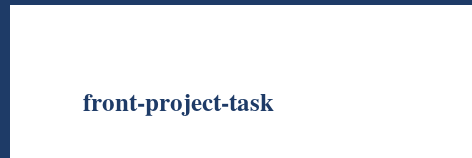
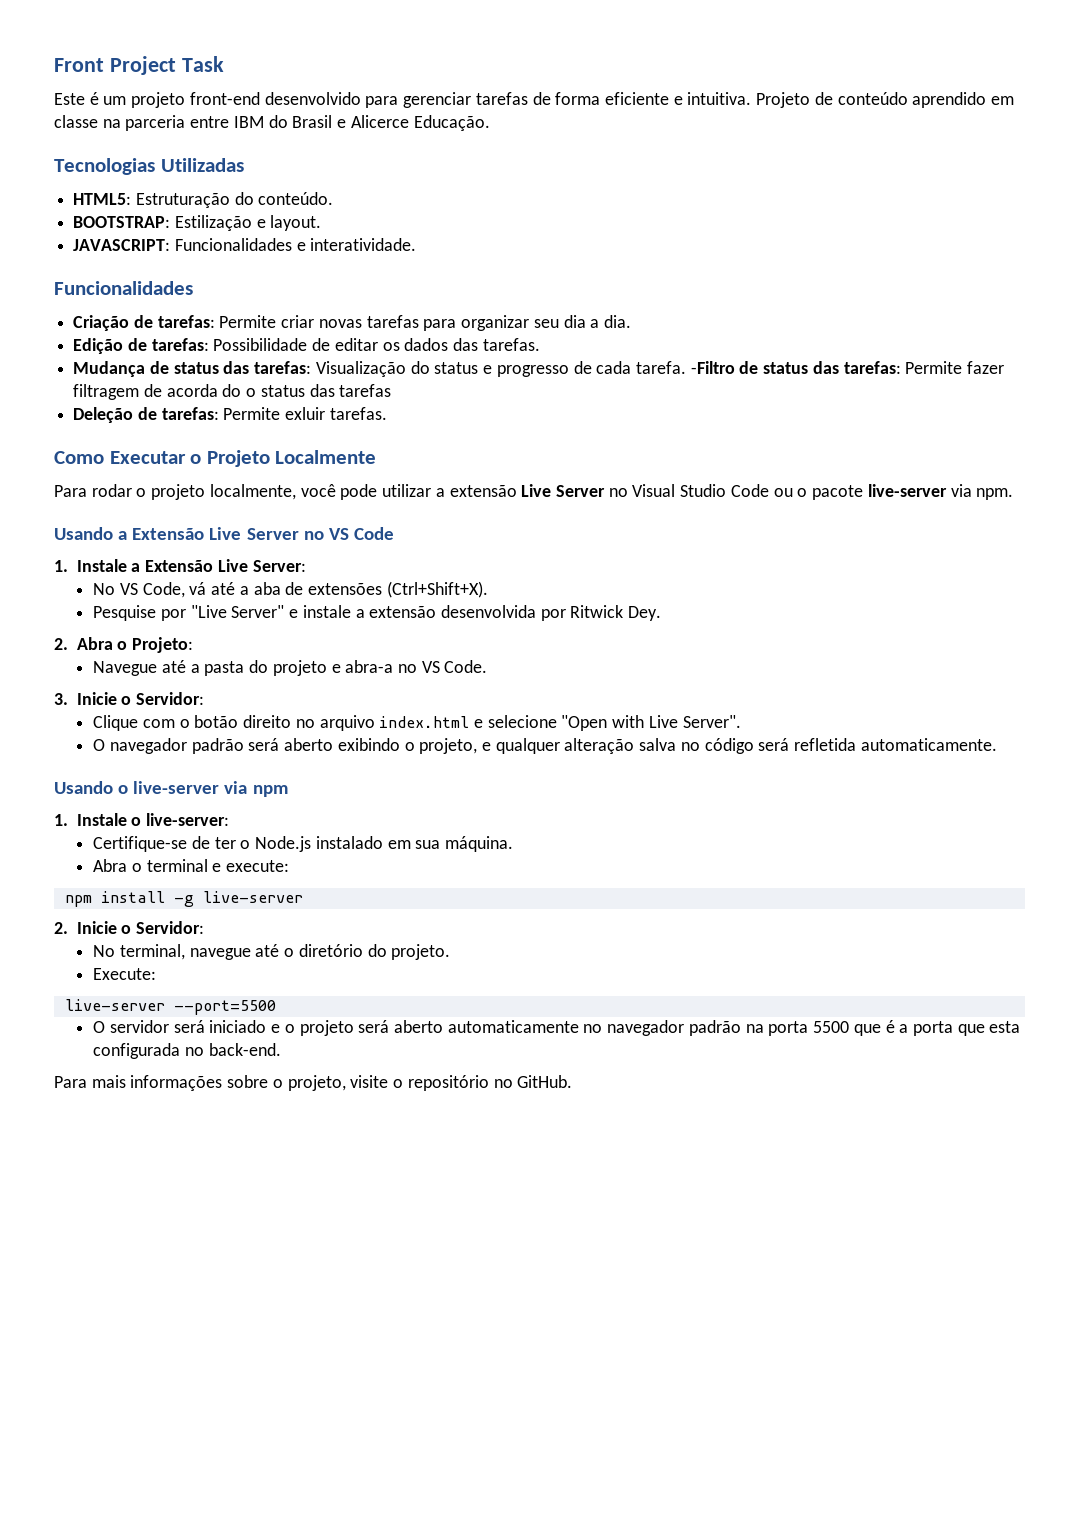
[83,94,274,116] front-project-task -> [54,56,224,75] [54,92,1015,108] [54,115,490,131] [54,158,244,175] [73,192,334,208] [73,215,322,231] [73,238,417,251] [54,281,193,295] [73,315,631,331] [73,338,540,354] [73,361,1005,377] [73,384,392,400] [73,407,387,423] [54,450,377,467] [54,484,1014,500] [54,527,394,540] [54,559,306,572] [93,581,488,598] [93,605,662,621] [54,637,194,653] [93,660,488,676] [54,692,205,705] [93,715,741,731] [93,738,997,754] [54,781,288,797] [54,813,230,826] [93,836,513,852] [93,859,290,872] [64,891,303,907] [54,921,205,934] [93,944,451,960] [93,968,157,980] [64,999,276,1015] [93,1020,1021,1036] [93,1043,281,1059] [54,1075,573,1091] Front Project Task // Este é um projeto front-end desenvolvido para gerenciar tarefas de forma eficiente e intuitiva. Projeto de conteúdo aprendido em classe na parceria entre IBM do Brasil e Alicerce Educação. // Tecnologias Utilizadas // HTML5: Estruturação do conteúdo. // BOOTSTRAP: Estilização e layout. // JAVASCRIPT: Funcionalidades e interatividade. // Funcionalidades // Criação de tarefas: Permite criar novas tarefas para organizar seu dia a dia. // Edição de tarefas: Possibilidade de editar os dados das tarefas. // Mudança de status das tarefas: Visualização do status e progresso de cada tarefa. -Filtro de status das tarefas: Permite fazer filtragem de acorda do o status das tarefas // Deleção de tarefas: Permite exluir tarefas. // Como Executar o Projeto Localmente // Para rodar o projeto localmente, você pode utilizar a extensão Live Server no Visual Studio Code ou o pacote live-server via npm. // Usando a Extensão Live Server no VS Code // 1. Instale a Extensão Live Server: // No VS Code, vá até a aba de extensões (Ctrl+Shift+X). // Pesquise por "Live Server" e instale a extensão desenvolvida por Ritwick Dey. // 2. Abra o Projeto: // Navegue até a pasta do projeto e abra-a no VS Code. // 3. Inicie o Servidor: // Clique com o botão direito no arquivo index.html e selecione "Open with Live Server". // O navegador padrão será aberto exibindo o projeto, e qualquer alteração salva no código será refletida automaticamente. // Usando o live-server via npm // 1. Instale o live-server: // Certifique-se de ter o Node.js instalado em sua máquina. // Abra o terminal e execute: // npm install -g live-server // 2. Inicie o Servidor: // No terminal, navegue até o diretório do projeto. // Execute: // live-server --port=5500 // O servidor será iniciado e o projeto será aberto automaticamente no navegador padrão na porta 5500 que é a porta que esta configurada no back-end. // Para mais informações sobre o projeto, visite o repositório no GitHub.

